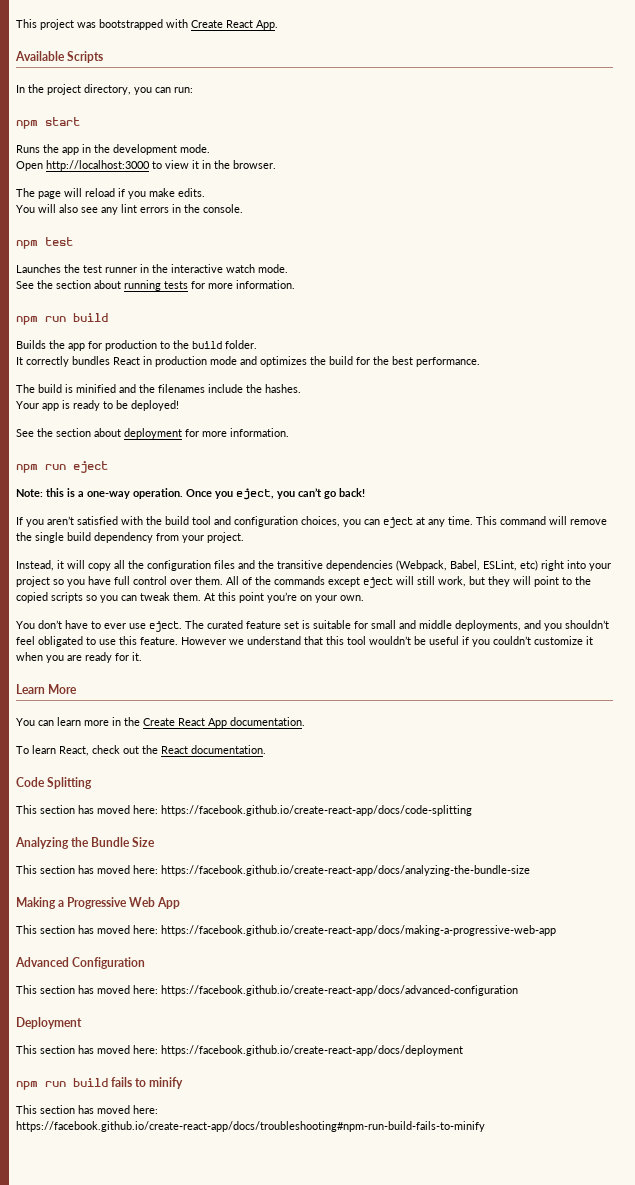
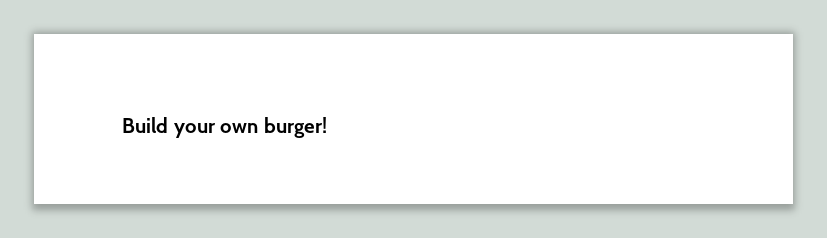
[16,19,278,30] [15,51,104,63] [16,84,193,95] [16,117,80,129] [16,144,210,155] [16,160,276,171] [16,188,205,199] [16,204,243,215] [16,237,73,249] [16,264,288,273] [16,280,295,291] [16,313,108,325] [16,340,257,351] [16,356,480,367] [16,384,301,393] [16,400,179,411] [16,428,289,439] [16,461,108,473] [16,488,365,500] [16,516,607,528] [16,532,244,543] [16,560,611,571] [16,576,591,588] [16,592,364,603] [16,620,609,632] [16,636,593,647] [16,652,142,663] [16,684,78,694] [16,717,305,728] [16,745,266,756] [16,777,93,789] [16,805,472,816] [15,837,156,849] [16,865,530,876] [16,897,181,909] [16,925,556,936] [15,957,146,969] [16,985,518,996] [16,1017,82,1029] [16,1045,463,1056] [16,1077,184,1090] [16,1105,158,1114] [16,1121,485,1132] This project was bootstrapped with Create React App. // Available Scripts // In the project directory, you can run: // npm start // Runs the app in the development mode. // Open http://localhost:3000 to view it in the browser. // The page will reload if you make edits. // You will also see any lint errors in the console. // npm test // Launches the test runner in the interactive watch mode. // See the section about running tests for more information. // npm run build // Builds the app for production to the build folder. // It correctly bundles React in production mode and optimizes the build for the best performance. // The build is minified and the filenames include the hashes. // Your app is ready to be deployed! // See the section about deployment for more information. // npm run eject // Note: this is a one-way operation. Once you eject, you can’t go back! // If you aren’t satisfied with the build tool and configuration choices, you can eject at any time. This command will remove the single build dependency from your project. // Instead, it will copy all the configuration files and the transitive dependencies (Webpack, Babel, ESLint, etc) right into your project so you have full control over them. All of the commands except eject will still work, but they will point to the copied scripts so you can tweak them. At this point you’re on your own. // You don’t have to ever use eject. The curated feature set is suitable for small and middle deployments, and you shouldn’t feel obligated to use this feature. However we understand that this tool wouldn’t be useful if you couldn’t customize it when you are ready for it. // Learn More // You can learn more in the Create React App documentation. // To learn React, check out the React documentation. // Code Splitting // This section has moved here: https://facebook.github.io/create-react-app/docs/code-splitting // Analyzing the Bundle Size // This section has moved here: https://facebook.github.io/create-react-app/docs/analyzing-the-bundle-size // Making a Progressive Web App // This section has moved here: https://facebook.github.io/create-react-app/docs/making-a-progressive-web-app // Advanced Configuration // This section has moved here: https://facebook.github.io/create-react-app/docs/advanced-configuration // Deployment // This section has moved here: https://facebook.github.io/create-react-app/docs/deployment // npm run build fails to minify // This section has moved here: https://facebook.github.io/create-react-app/docs/troubleshooting#npm-run-build-fails-to-minify -> [122,117,327,138] Build your own burger!

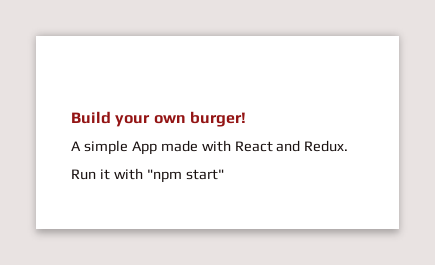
(327, 127) none -> [71,140,349,155] [71,168,224,183] // A simple App made with React and Redux. // Run it with "npm start"

